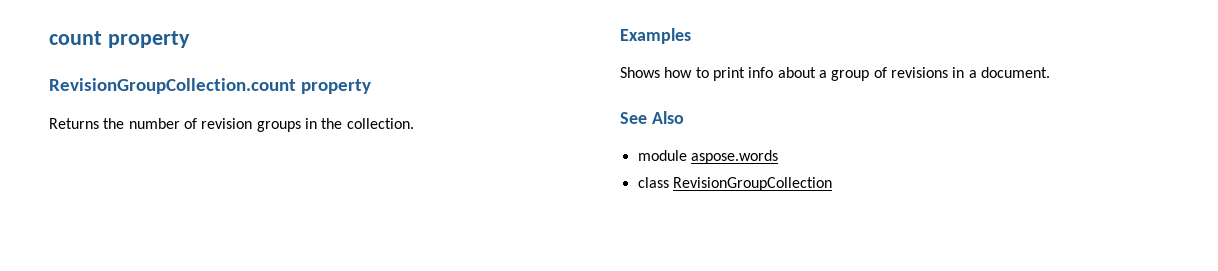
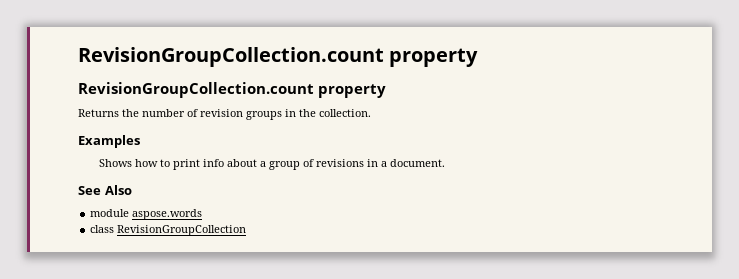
[49,31,102,45] count -> [78,47,384,67] RevisionGroupCollection.count

